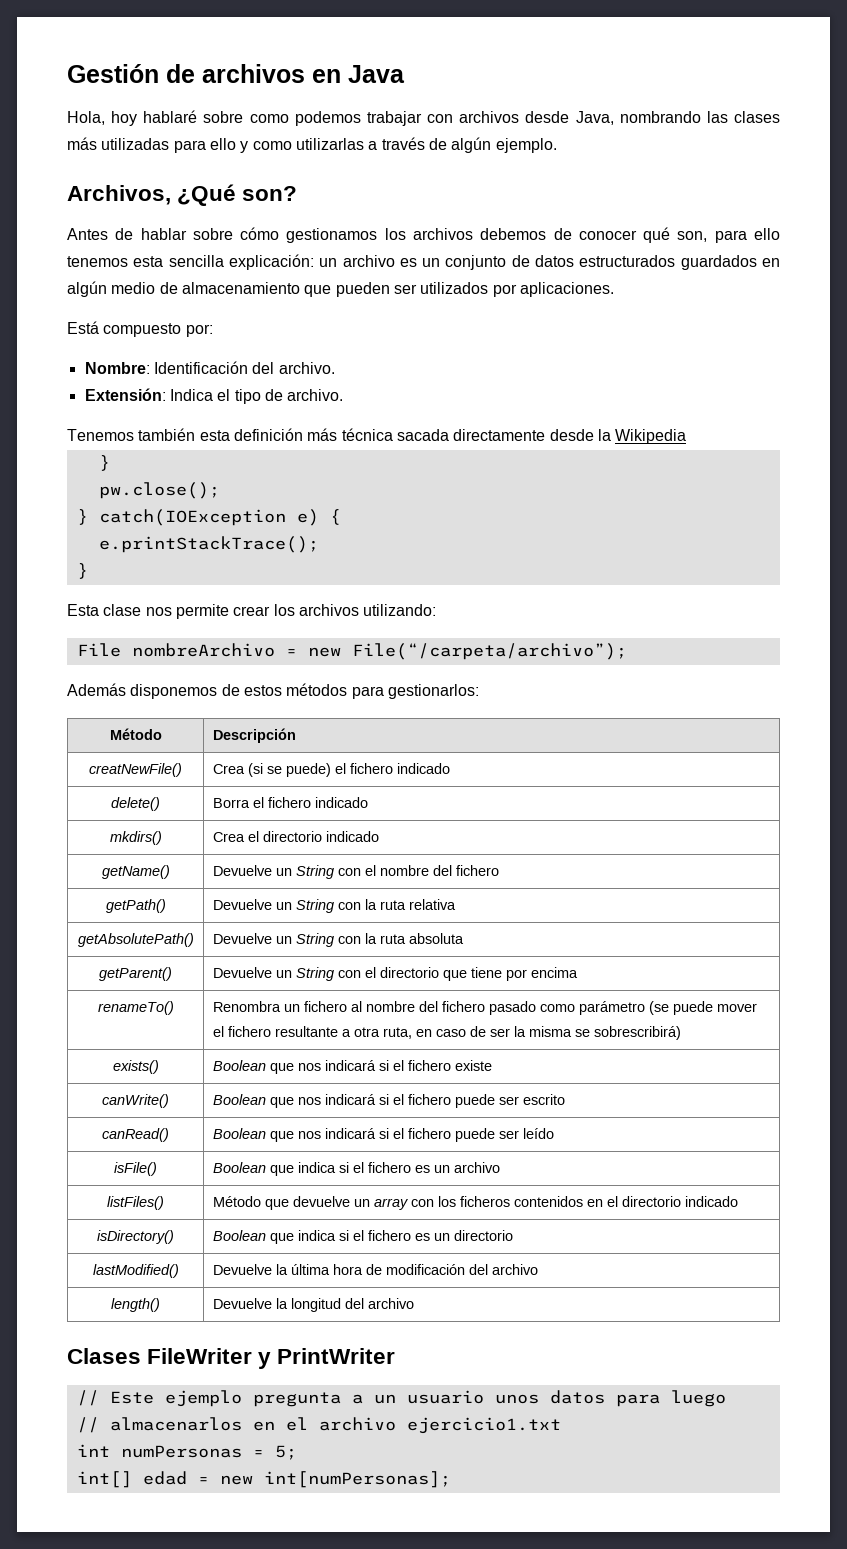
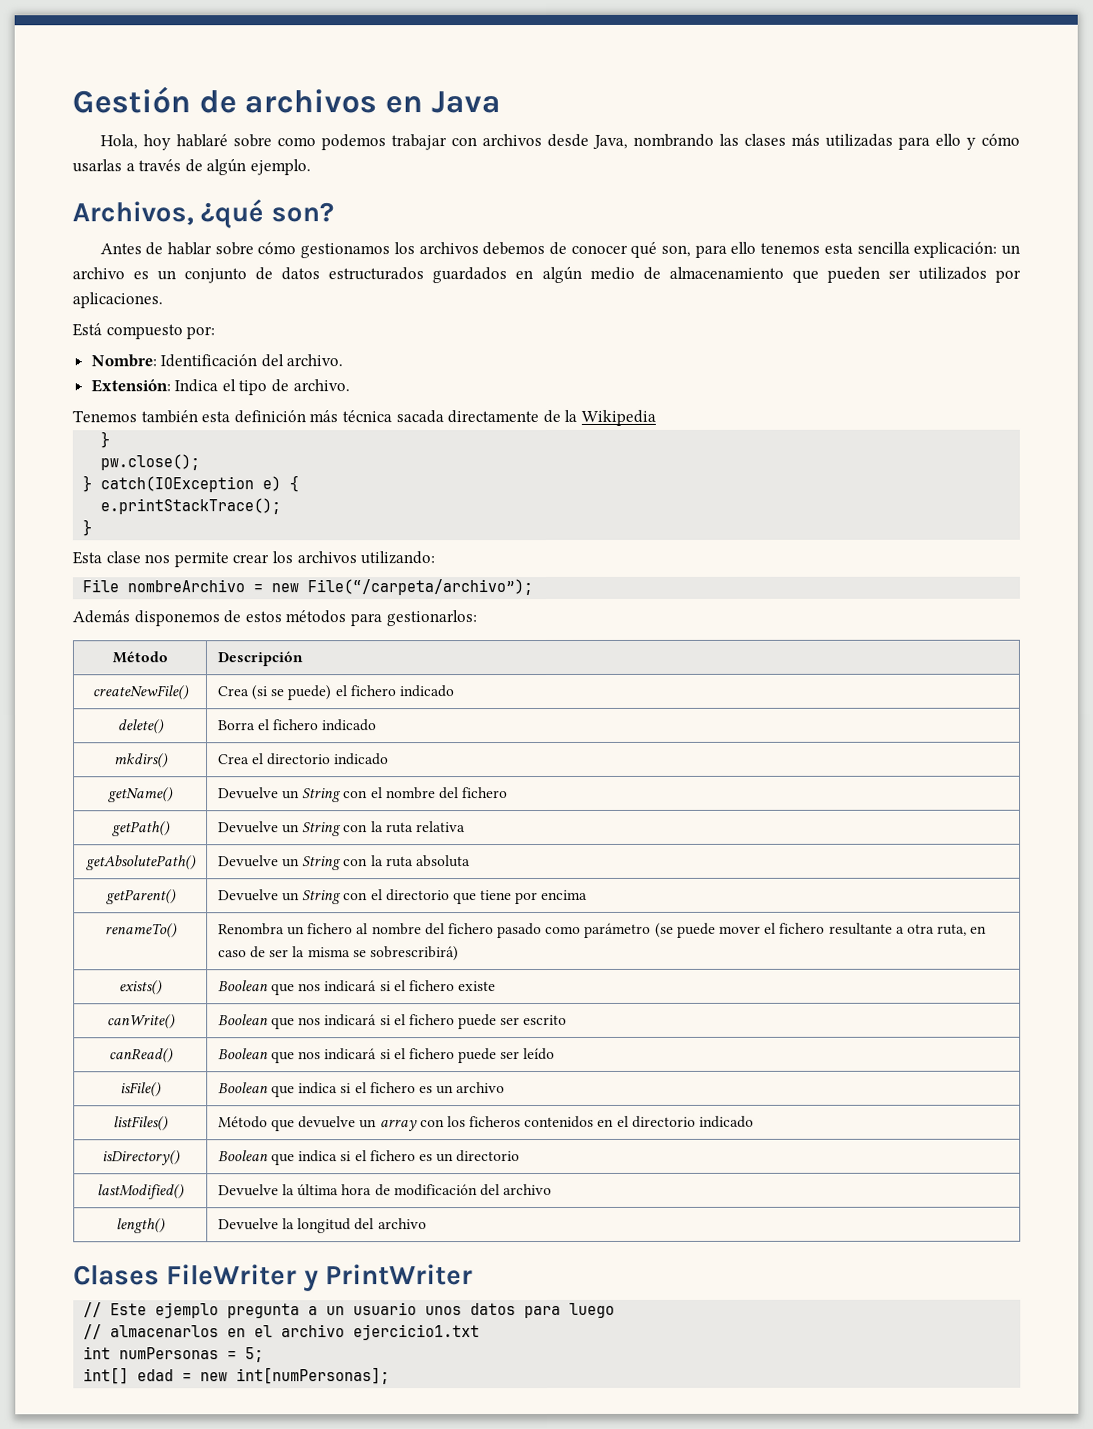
[252,138,364,150] como utilizarlas -> [981,133,1021,146] [72,159,122,173] cómo usarlas
[177,184,237,206] ¿Qué -> [200,199,265,229] ¿qué
[549,429,594,441] desde -> [542,409,561,424] de
[89,763,182,777] creatNewFile() -> [91,685,189,701] createNewFile()

